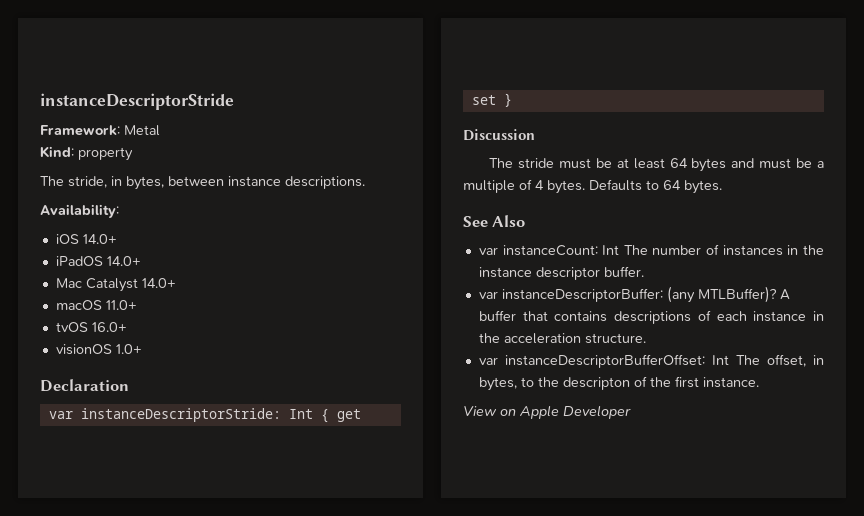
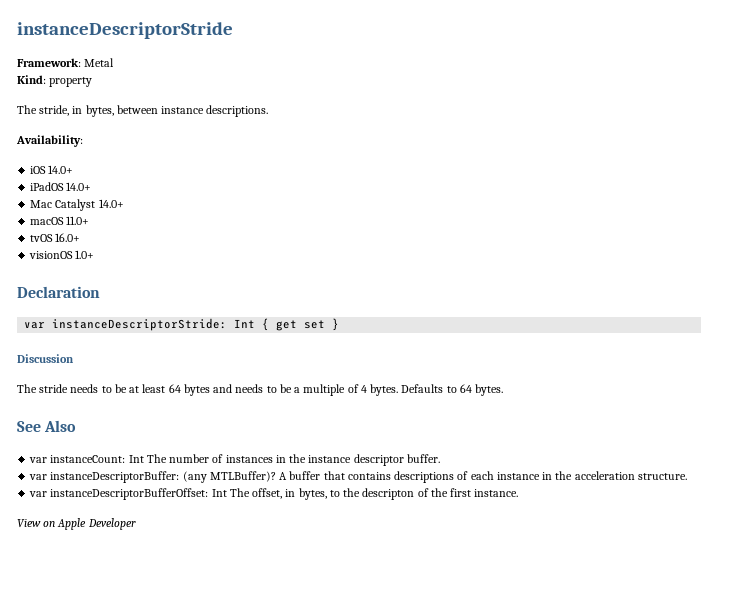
[559,158,592,169] must -> [70,384,112,393] needs to
[759,158,792,169] must -> [235,384,277,393] needs to

